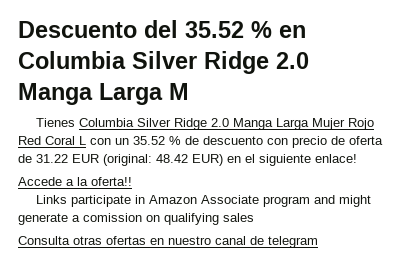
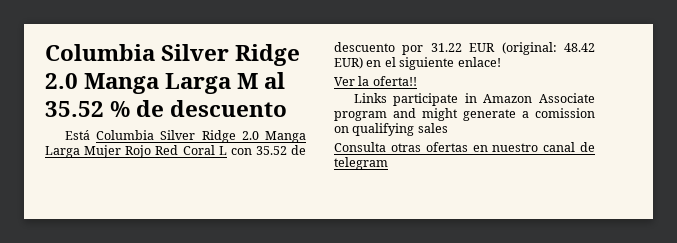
[18,20,306,38] Descuento del 35.52 % en -> (45, 52) none
[36,118,76,127] // Tienes -> [264,72,286,89] [45,100,288,117] [64,130,90,140] al 35.52 % de descuento // Está
[115,136,383,148] [18,154,32,163] un 35.52 % de descuento con precio de oferta de -> [255,145,306,155] [334,42,424,55] 35.52 de descuento por
[18,177,74,186] Accede a -> [334,77,355,86] Ver

